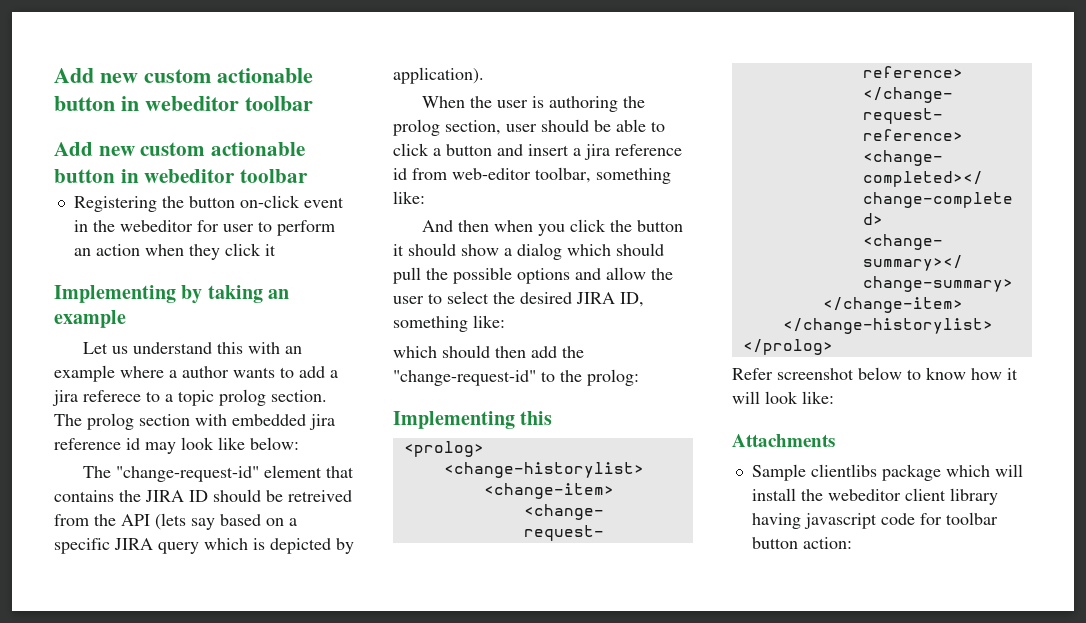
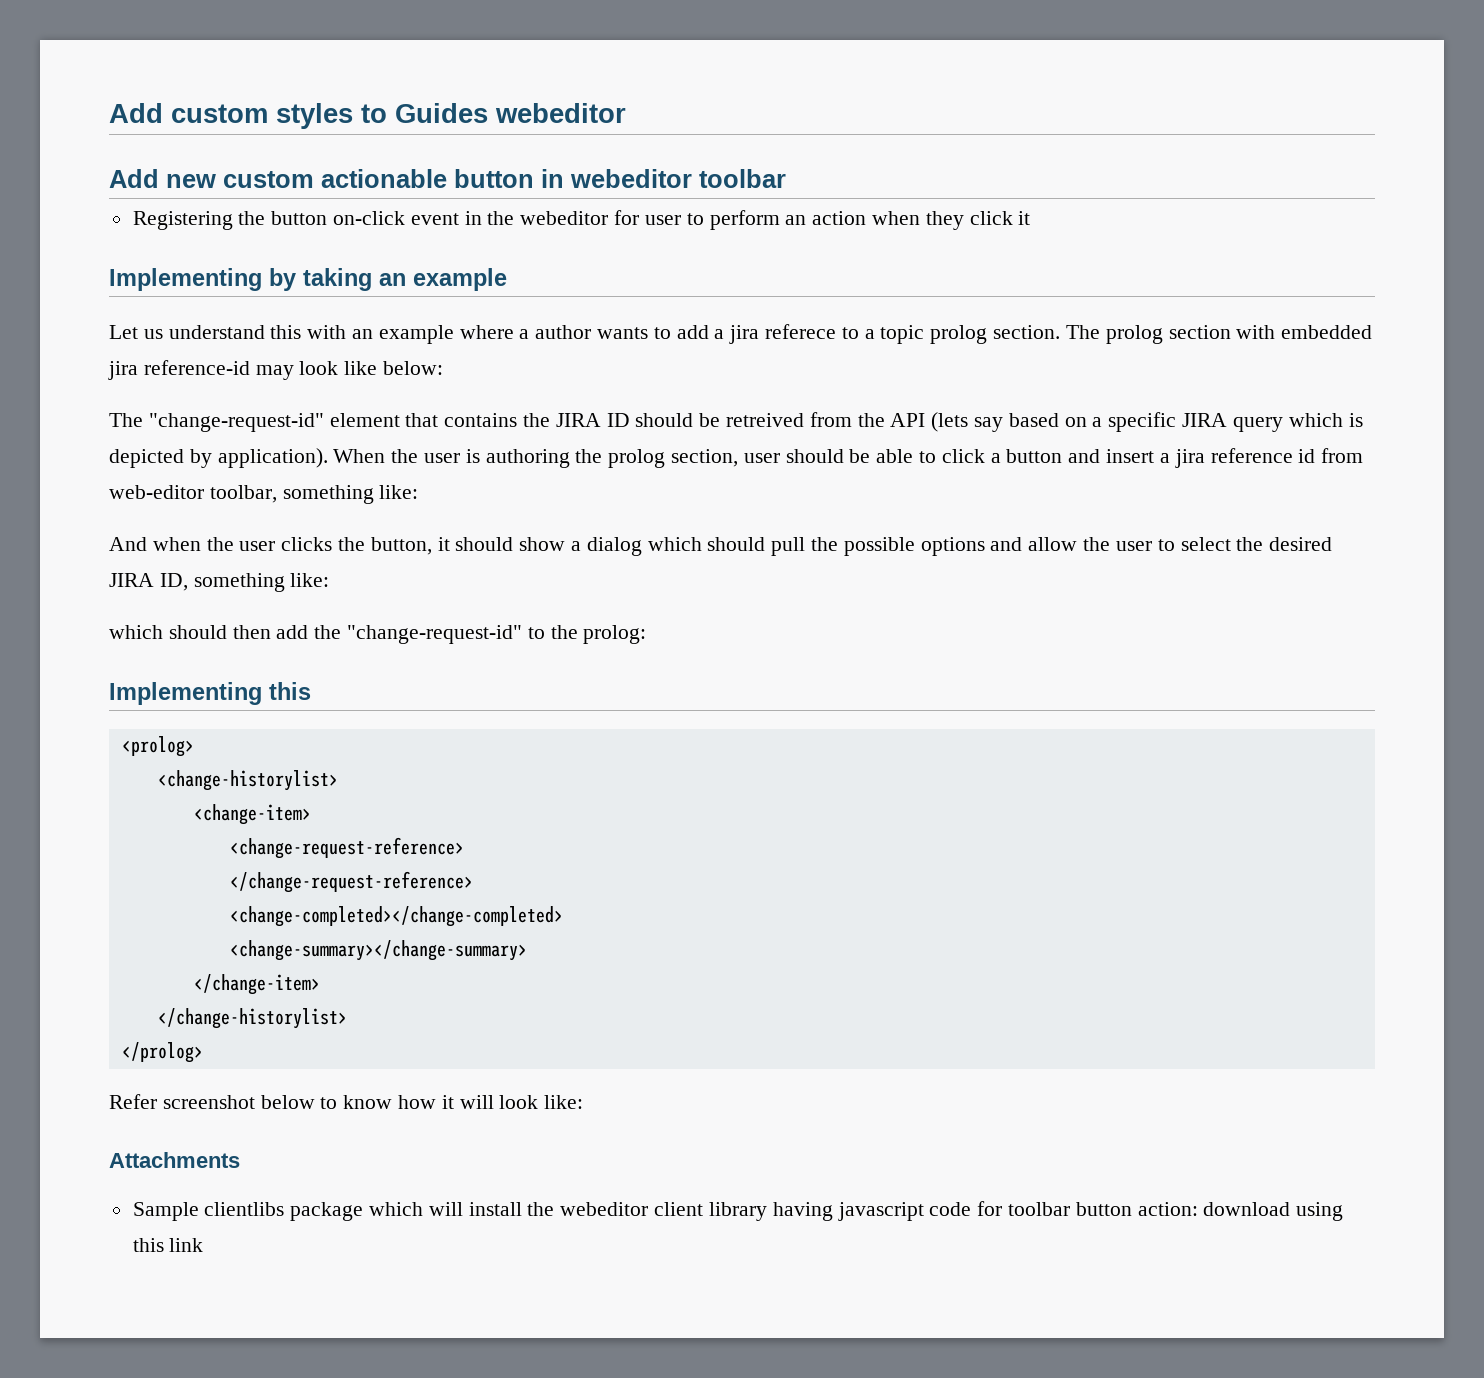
[54,68,313,83] [54,96,313,111] Add new custom actionable button in webeditor toolbar -> [109,103,626,129] Add custom styles to Guides webeditor
[54,438,140,450] reference id -> [143,360,250,375] reference-id
(484, 75) // -> (328, 458) none
[457,219,683,236] then when you click the button -> [152,537,432,555] when the user clicks the button,
(852, 543) none -> [1203,1202,1344,1221] [132,1238,204,1252] download using this link

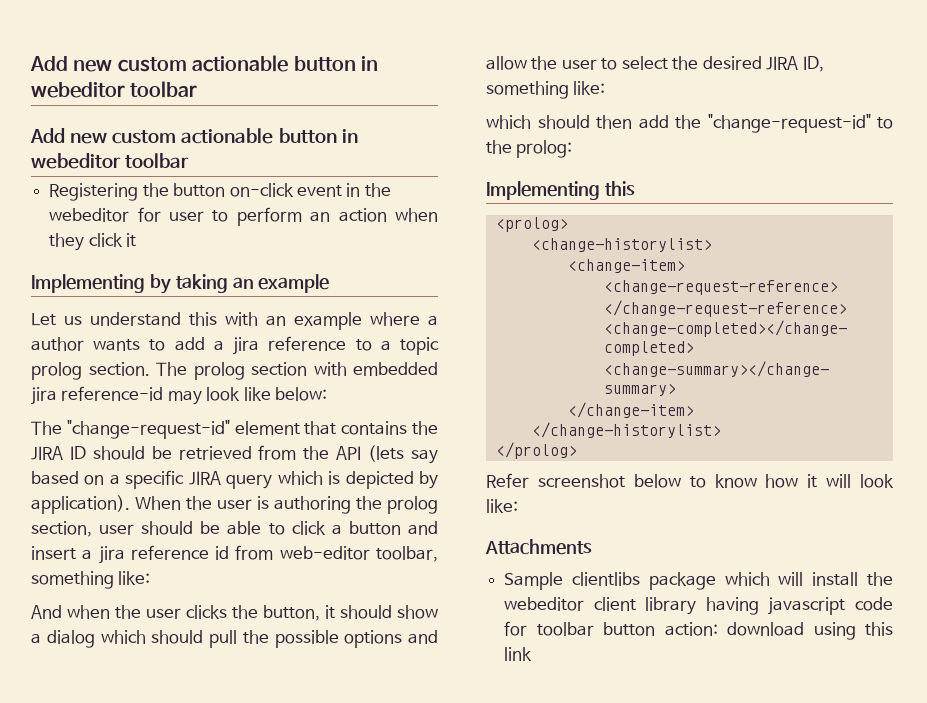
[109,103,626,129] Add custom styles to Guides webeditor -> [30,55,378,72] [31,81,198,98] Add new custom actionable button in webeditor toolbar
[765,324,837,339] referece -> [268,336,347,351] reference
[726,413,805,427] retreived -> [178,446,252,460] retrieved

